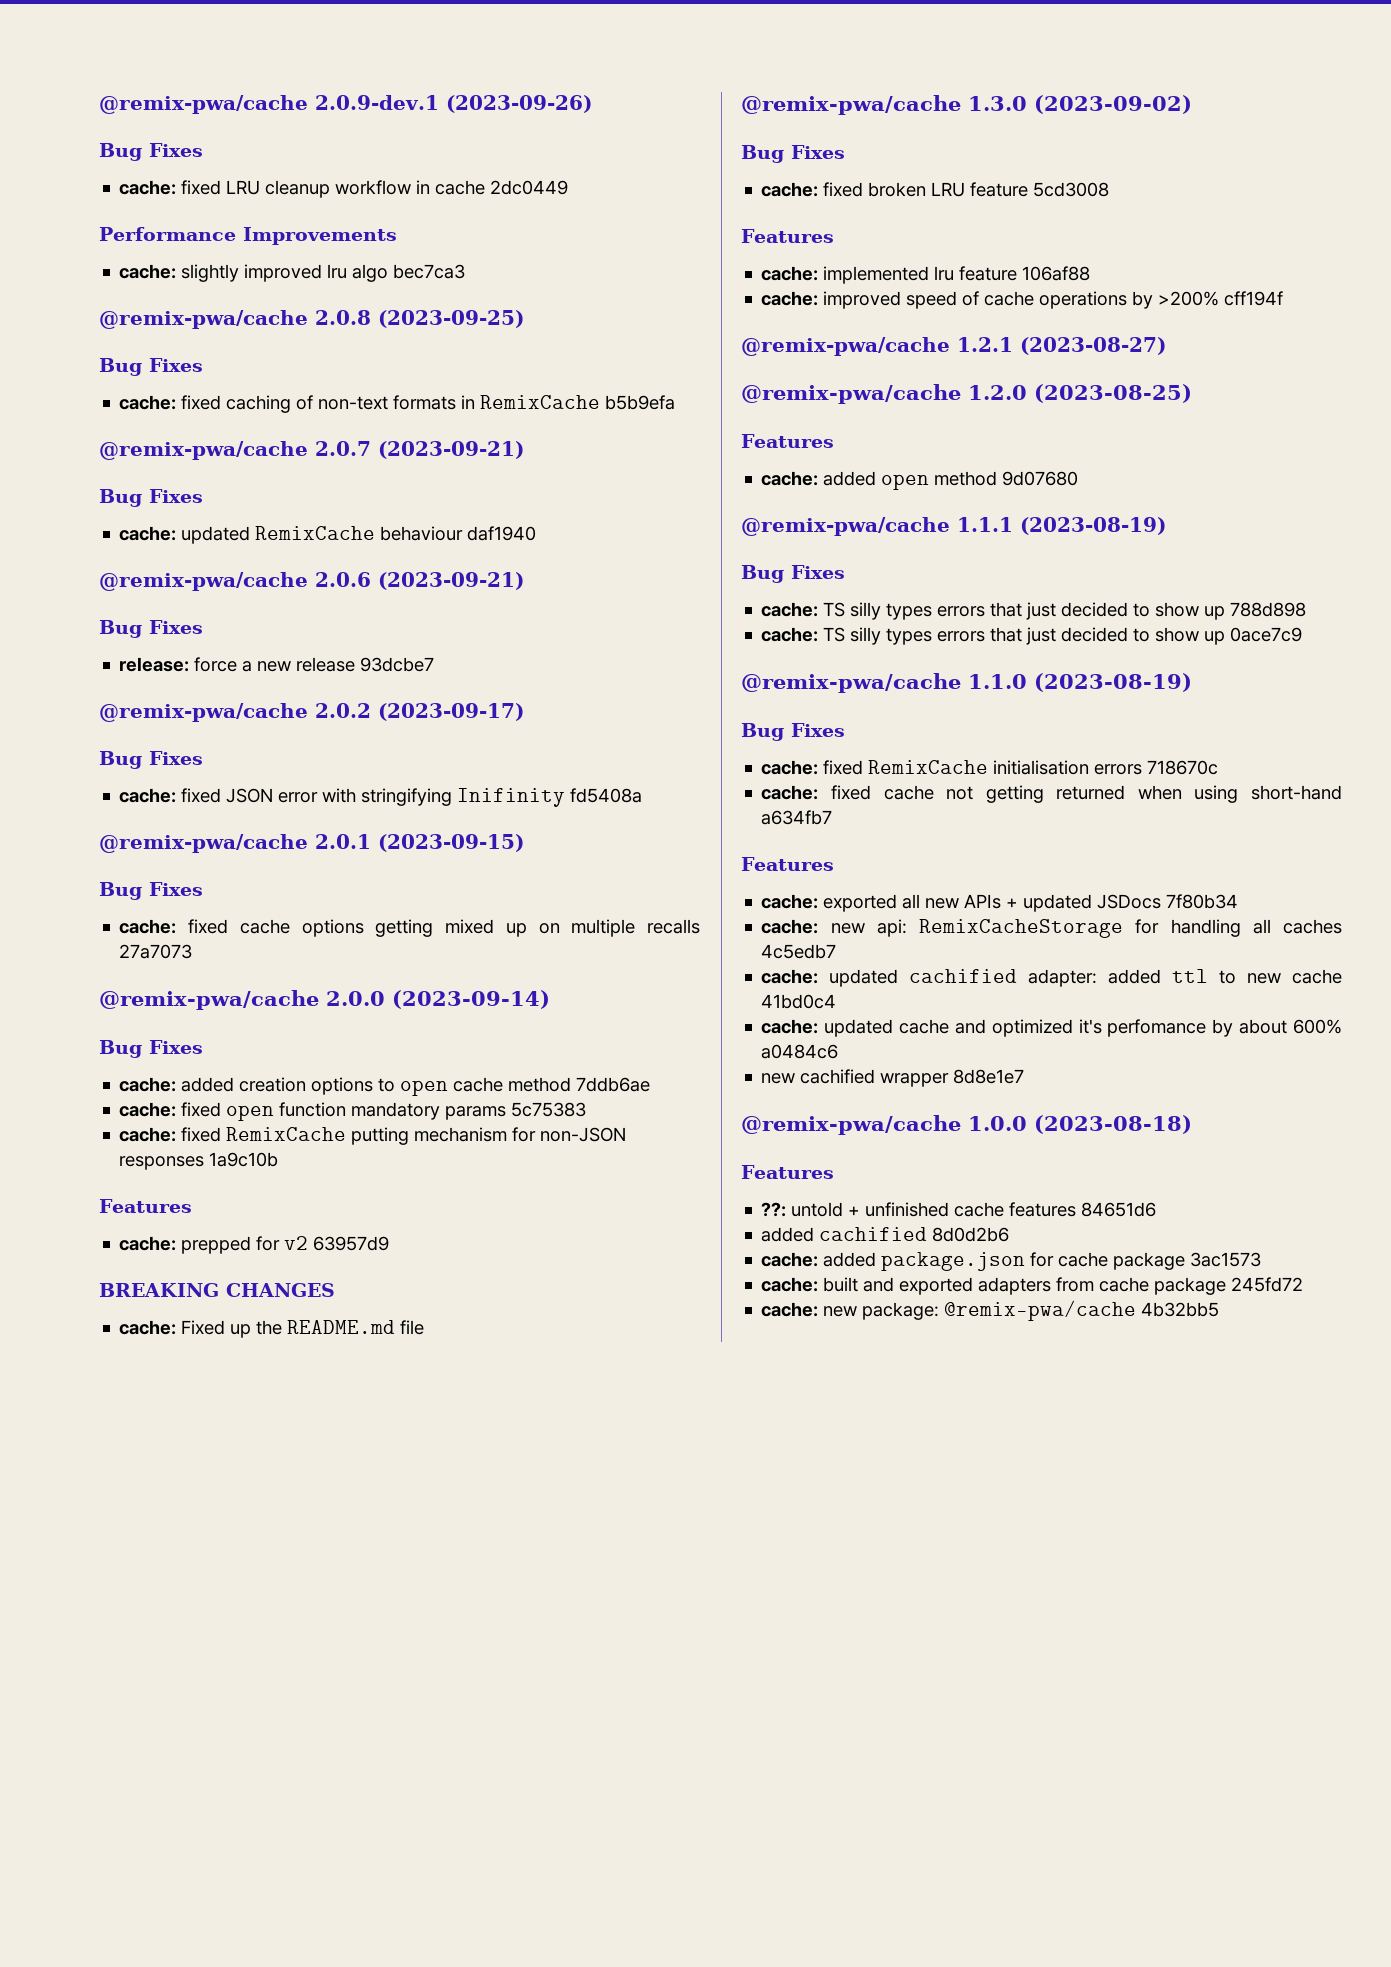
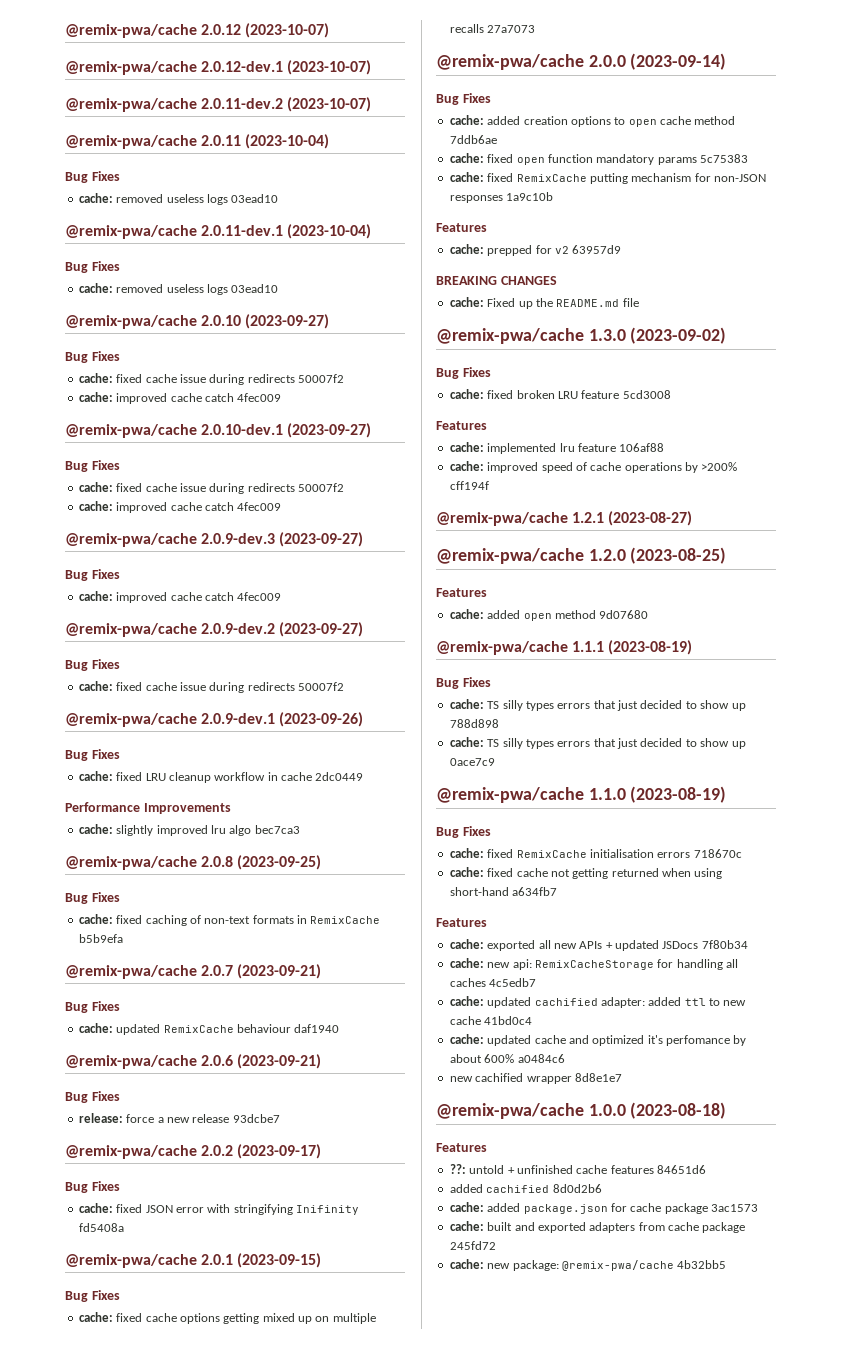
[99,95,308,114] @remix-pwa/cache -> [65,23,330,38] [65,60,372,75] [65,97,372,112] [65,134,330,149] [65,171,120,183] [78,193,279,205] [65,224,372,239] [65,261,120,273] [78,283,279,295] [65,314,330,329] [65,351,120,363] [78,373,344,385] [78,392,282,404] [65,423,372,438] [65,460,120,472] [78,482,344,494] [78,501,282,513] [65,532,364,547] [65,569,120,581] [78,591,282,603] [65,622,364,637] [65,659,120,671] [78,681,344,693] [65,713,197,727] @remix-pwa/cache 2.0.12 (2023-10-07) // @remix-pwa/cache 2.0.12-dev.1 (2023-10-07) // @remix-pwa/cache 2.0.11-dev.2 (2023-10-07) // @remix-pwa/cache 2.0.11 (2023-10-04) // Bug Fixes // cache: removed useless logs 03ead10 // @remix-pwa/cache 2.0.11-dev.1 (2023-10-04) // Bug Fixes // cache: removed useless logs 03ead10 // @remix-pwa/cache 2.0.10 (2023-09-27) // Bug Fixes // cache: fixed cache issue during redirects 50007f2 // cache: improved cache catch 4fec009 // @remix-pwa/cache 2.0.10-dev.1 (2023-09-27) // Bug Fixes // cache: fixed cache issue during redirects 50007f2 // cache: improved cache catch 4fec009 // @remix-pwa/cache 2.0.9-dev.3 (2023-09-27) // Bug Fixes // cache: improved cache catch 4fec009 // @remix-pwa/cache 2.0.9-dev.2 (2023-09-27) // Bug Fixes // cache: fixed cache issue during redirects 50007f2 // @remix-pwa/cache

